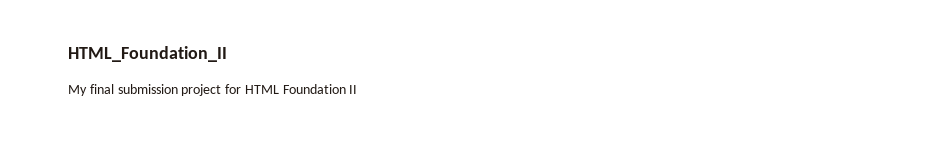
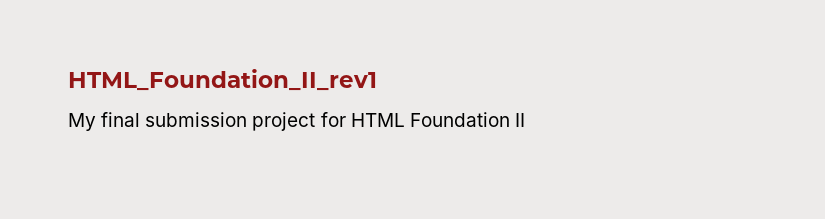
[68,46,227,62] HTML_Foundation_II -> [68,69,377,91] HTML_Foundation_II_rev1

